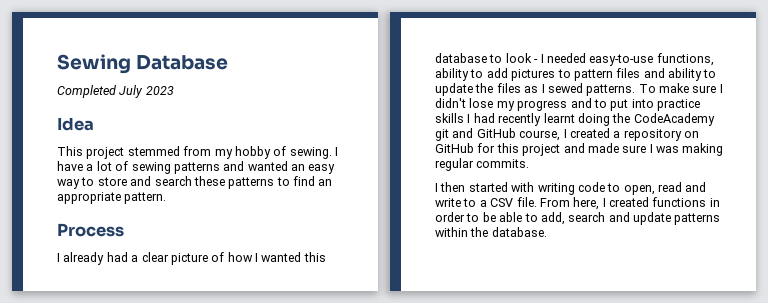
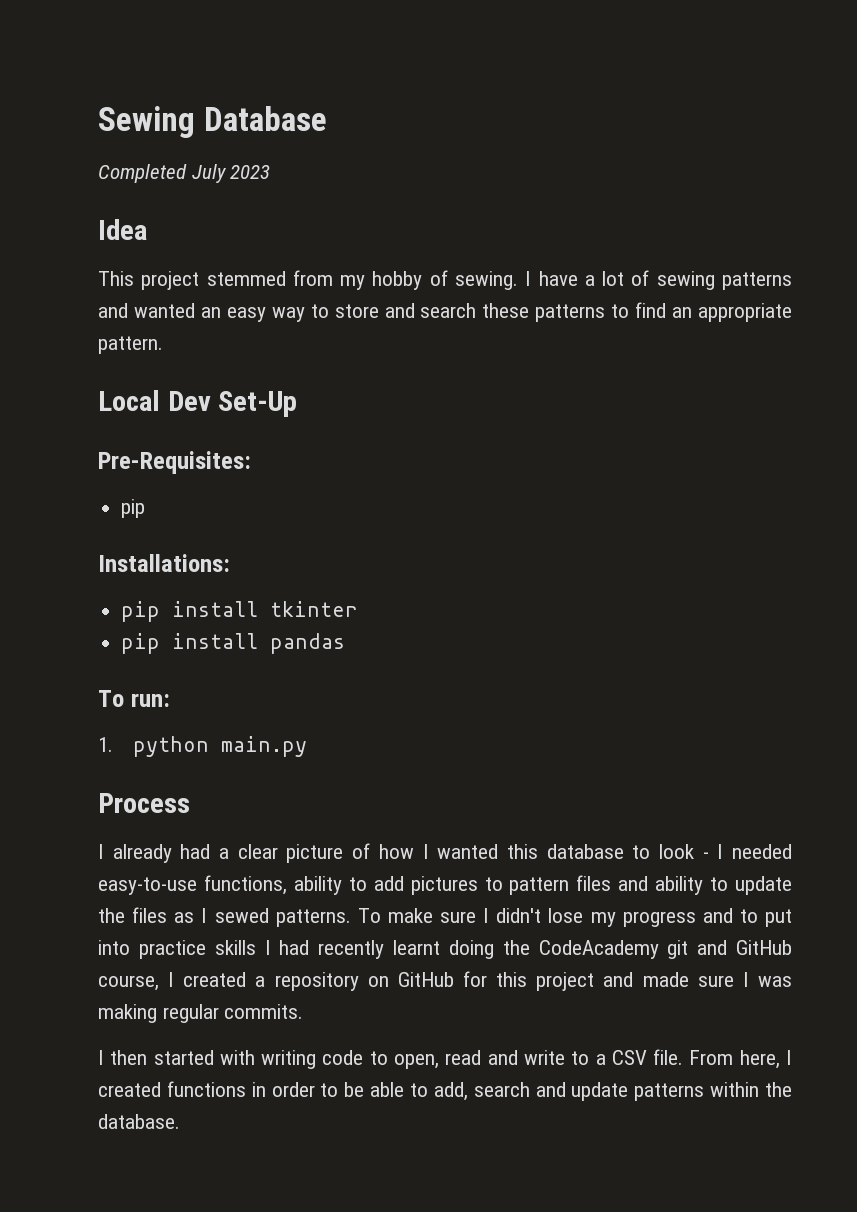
(167, 198) none -> [98,390,298,417] [98,451,251,474] [121,499,146,518] [98,554,230,572] [121,601,359,622] [121,633,346,654] [98,690,170,707] [98,736,307,757] // Local Dev Set-Up // Pre-Requisites: // pip // Installations: // pip install tkinter // pip install pandas // To run: // 1. python main.py

